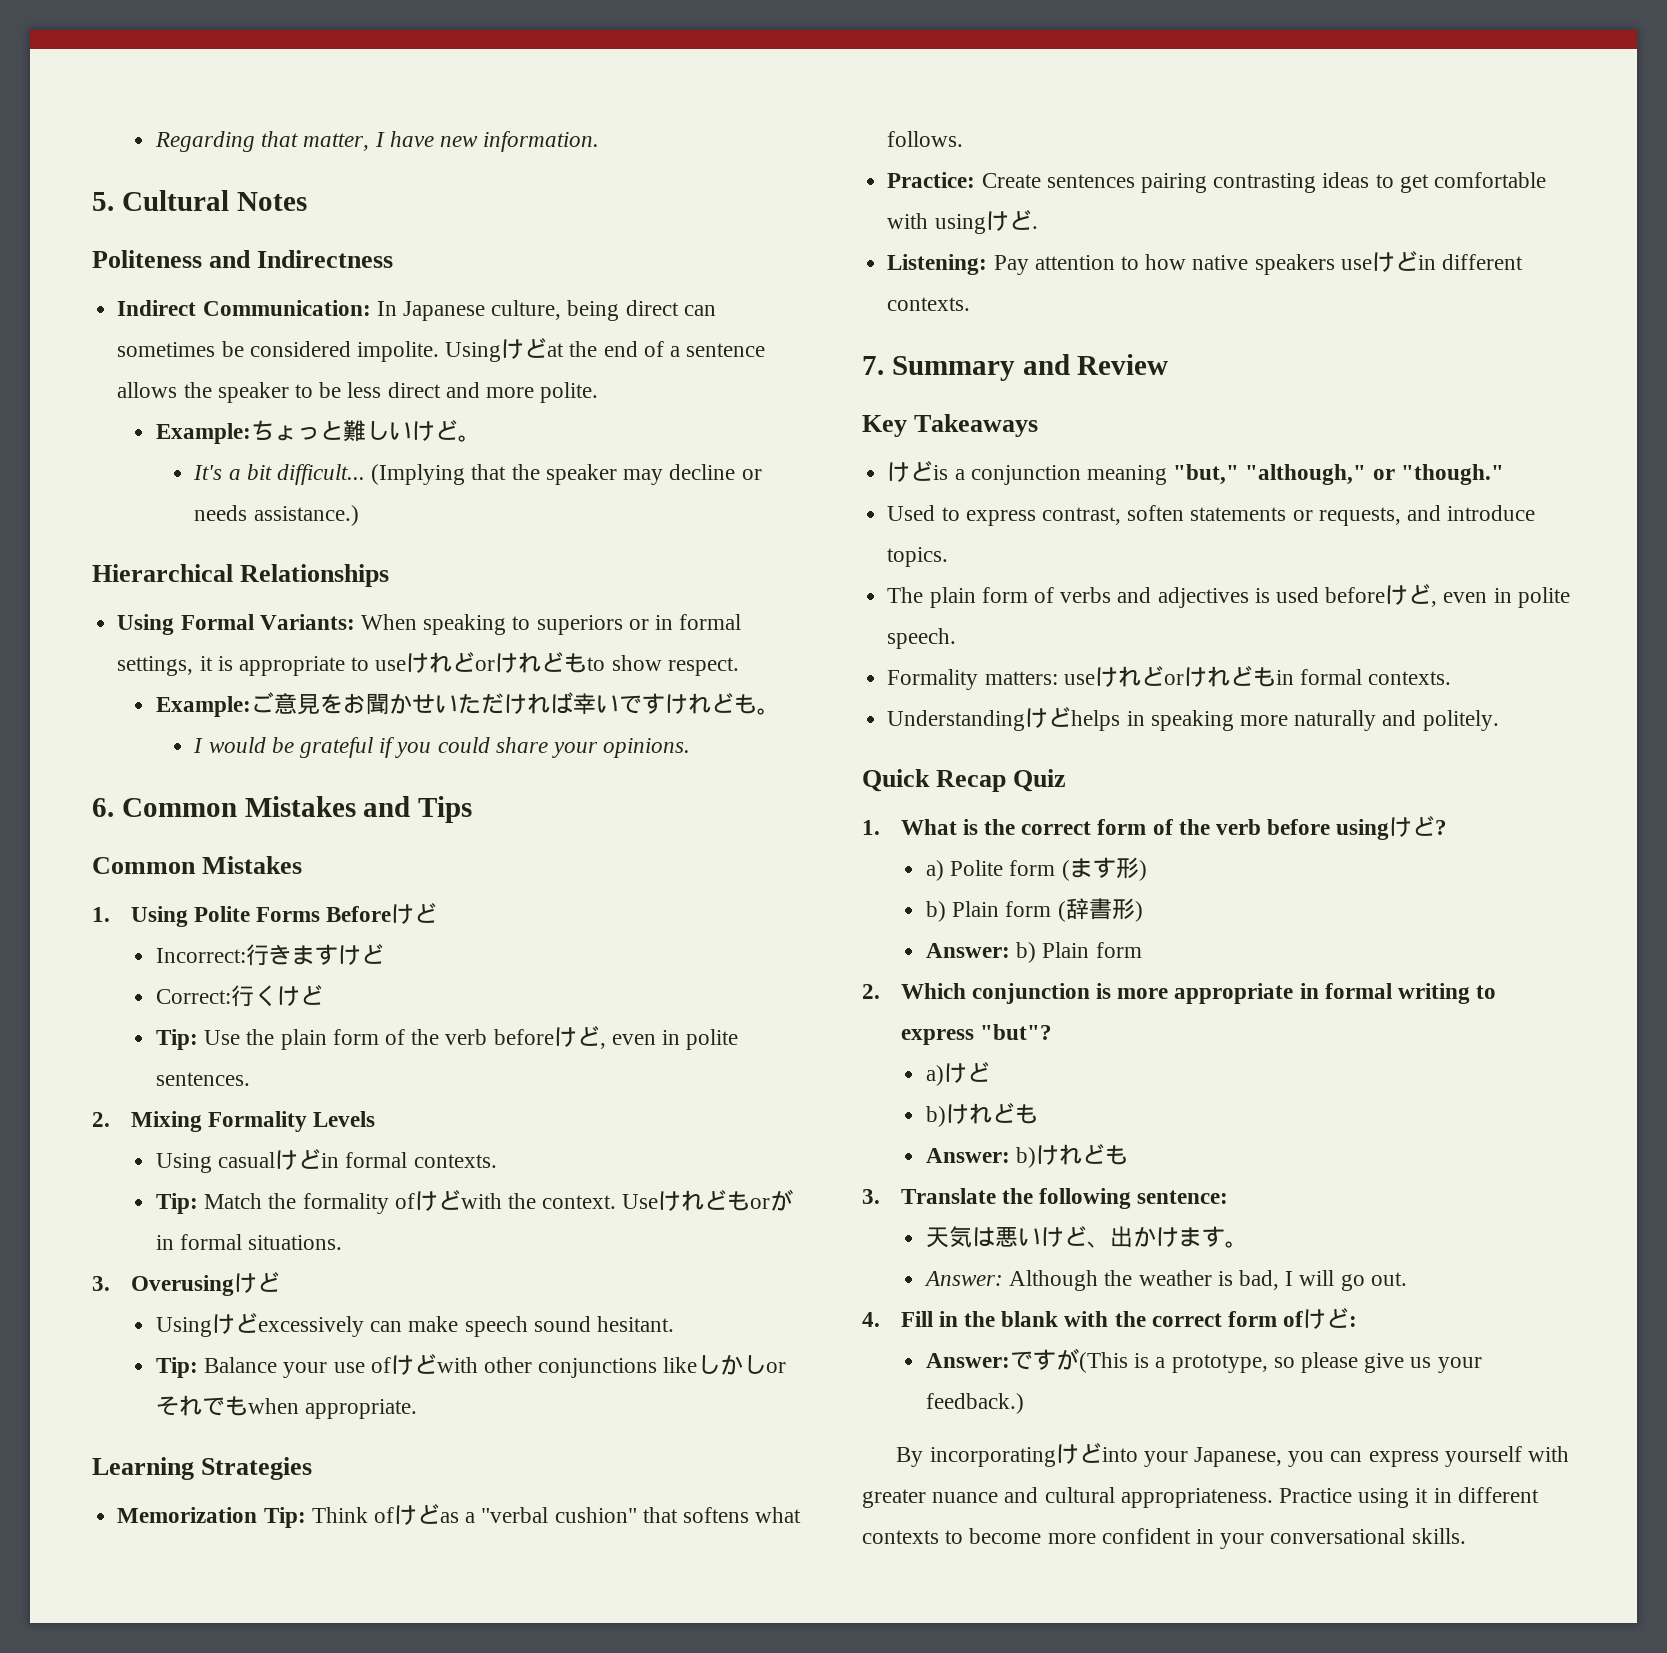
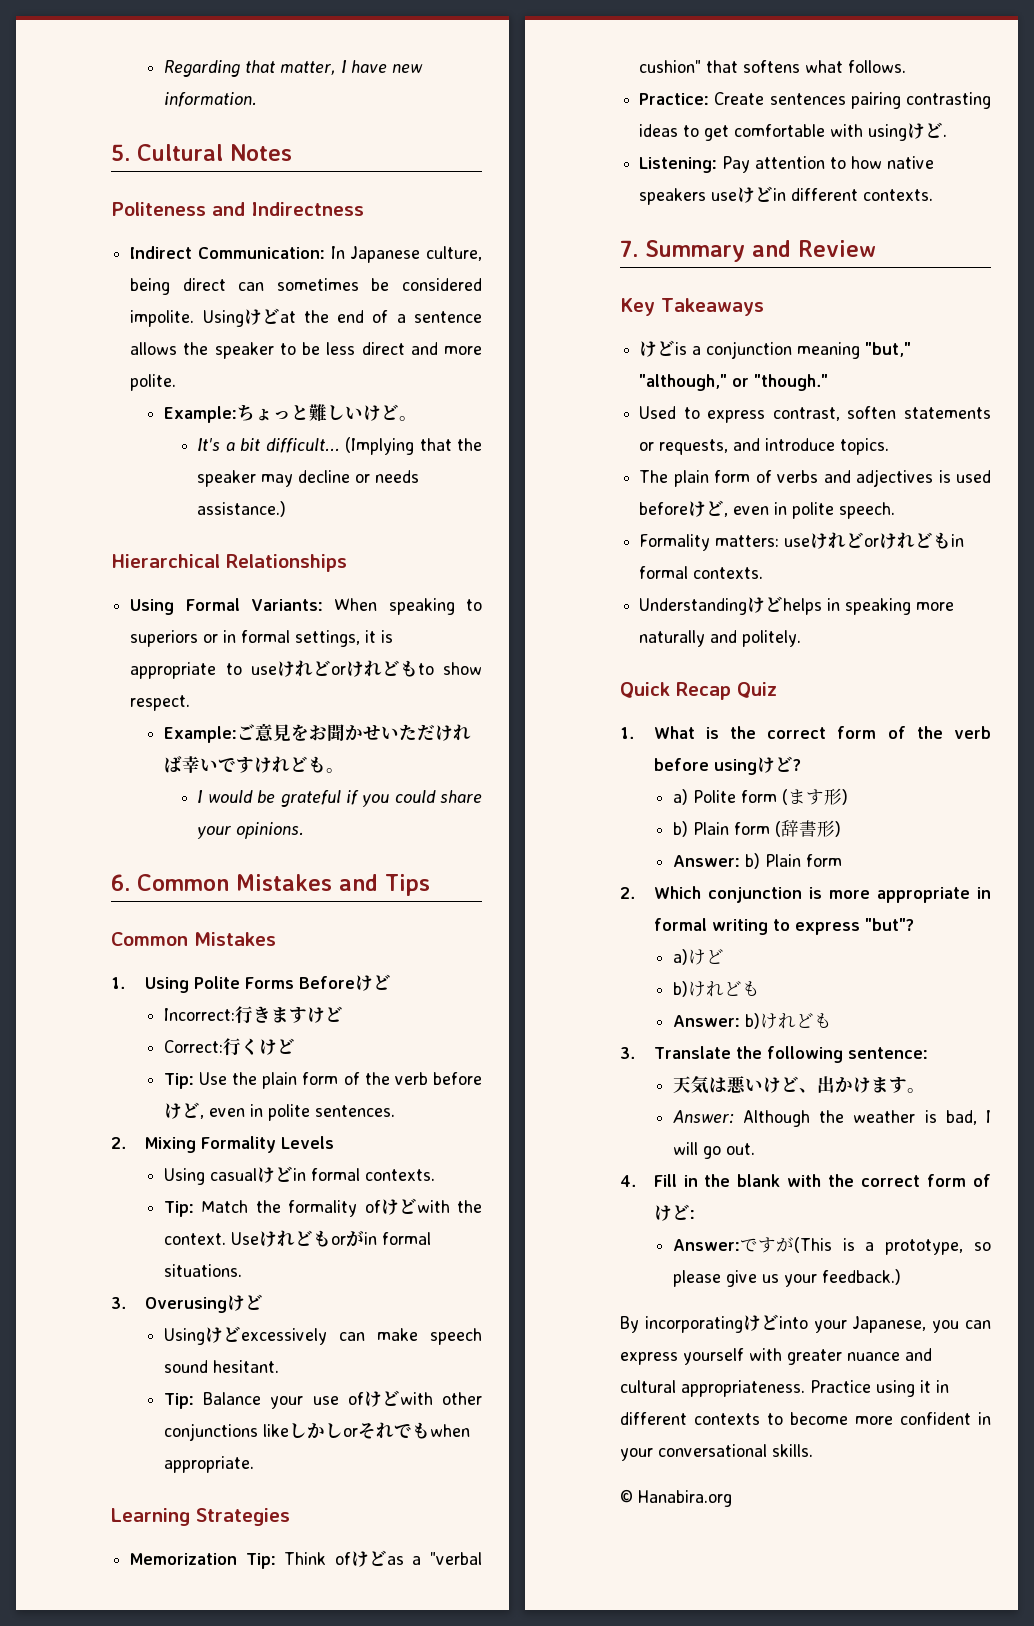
(1466, 1536) none -> [620,1489,732,1507] // © Hanabira.org

